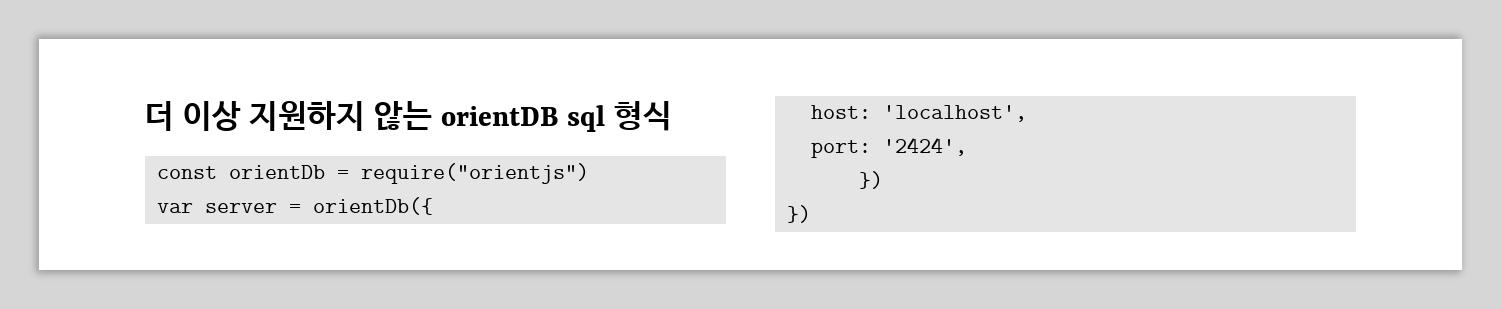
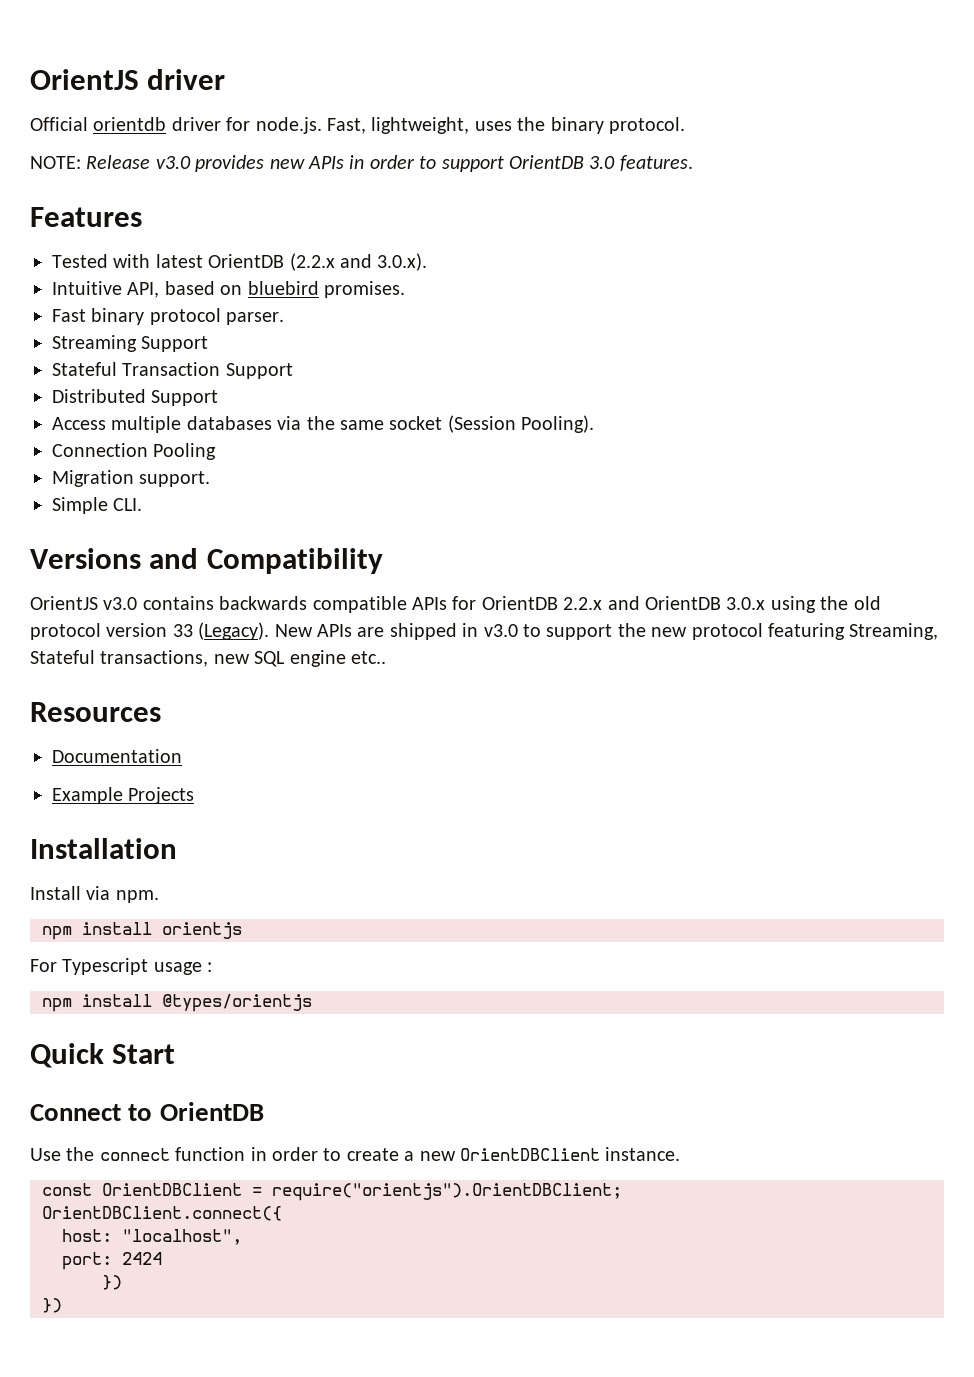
[145,101,672,132] [157,163,589,184] [157,197,433,215] 더 이상 지원하지 않는 orientDB sql 형식 // const orientDb = require("orientjs") // var server = orientDb({ -> [30,69,226,90] [30,117,685,134] [30,155,693,172] [30,207,142,227] [52,253,428,271] [52,281,405,298] [52,308,285,325] [52,335,209,352] [52,362,293,379] [52,389,219,406] [52,415,595,433] [52,443,217,460] [52,470,211,487] [52,497,143,514] [30,548,383,574] [30,596,881,613] [30,622,939,640] [30,650,386,667] [30,702,161,722] [52,749,182,763] [52,787,195,804] [30,838,177,859] [30,886,159,903] [42,922,242,940] [30,958,213,975] [42,994,312,1012] [30,1043,176,1068] [30,1102,264,1121] [30,1147,681,1161] [42,1183,622,1201] [42,1206,282,1221] OrientJS driver // Official orientdb driver for node.js. Fast, lightweight, uses the binary protocol. // NOTE: Release v3.0 provides new APIs in order to support OrientDB 3.0 features. // Features // Tested with latest OrientDB (2.2.x and 3.0.x). // Intuitive API, based on bluebird promises. // Fast binary protocol parser. // Streaming Support // Stateful Transaction Support // Distributed Support // Access multiple databases via the same socket (Session Pooling). // Connection Pooling // Migration support. // Simple CLI. // Versions and Compatibility // OrientJS v3.0 contains backwards compatible APIs for OrientDB 2.2.x and OrientDB 3.0.x using the old protocol version 33 (Legacy). New APIs are shipped in v3.0 to support the new protocol featuring Streaming, Stateful transactions, new SQL engine etc.. // Resources // Documentation // Example Projects // Installation // Install via npm. // npm install orientjs // For Typescript usage : // npm install @types/orientjs // Quick Start // Connect to OrientDB // Use the connect function in order to create a new OrientDBClient instance. // const OrientDBClient = require("orientjs").OrientDBClient; // OrientDBClient.connect({
[883,105,1027,122] 'localhost', -> [122,1229,242,1245] "localhost",
[883,137,967,156] '2424', -> [122,1252,162,1265] 2424

